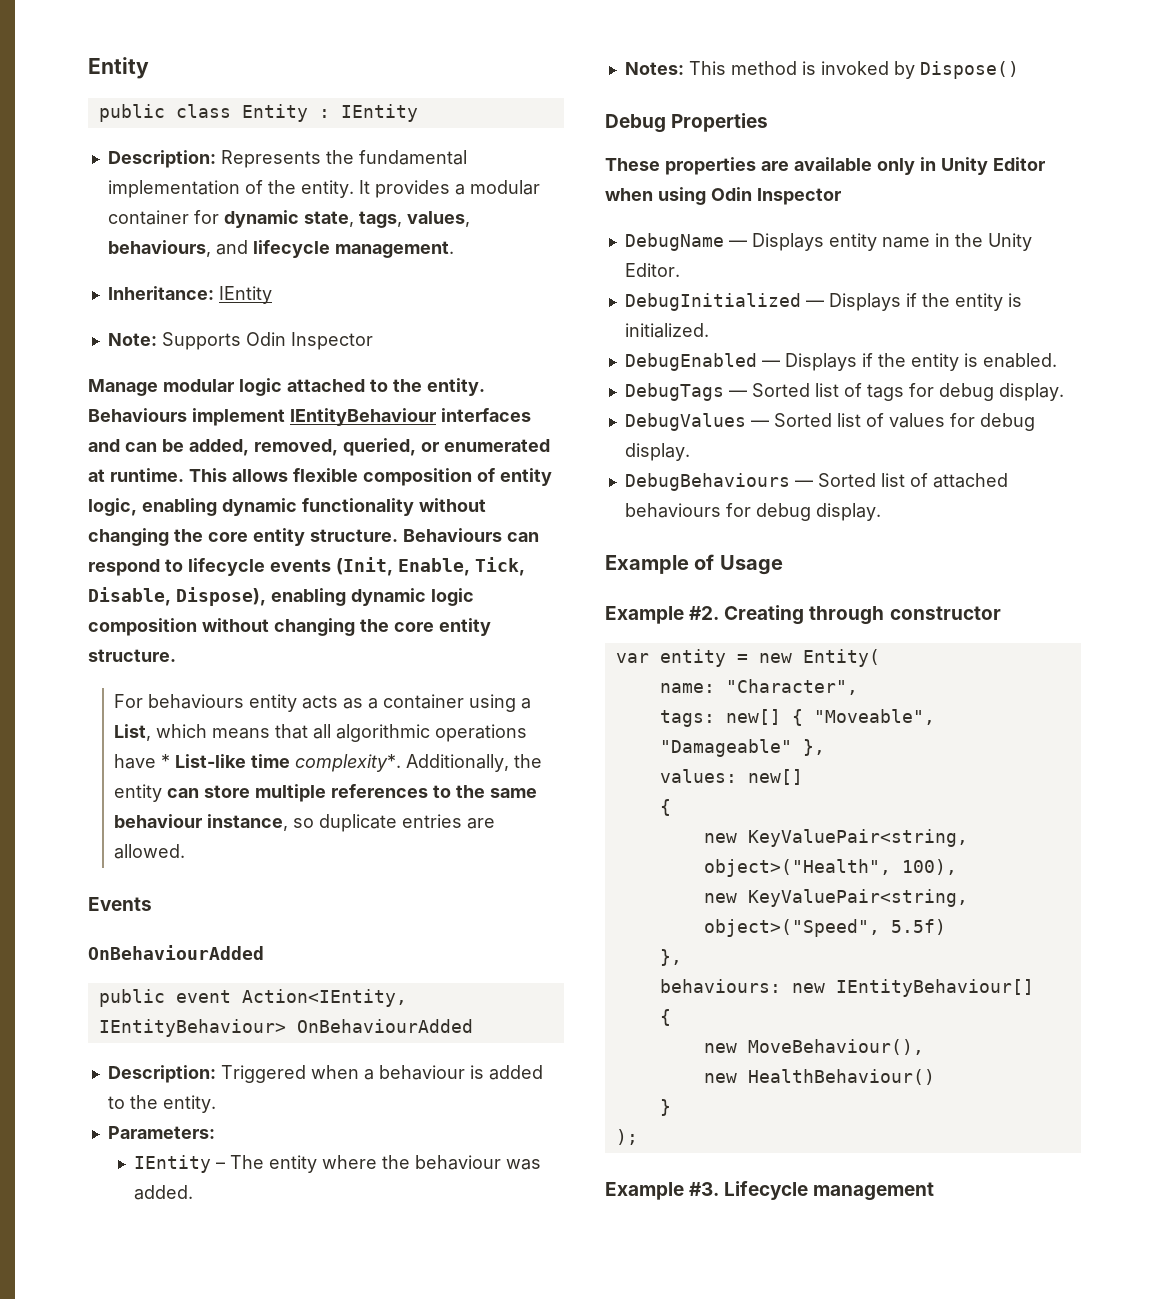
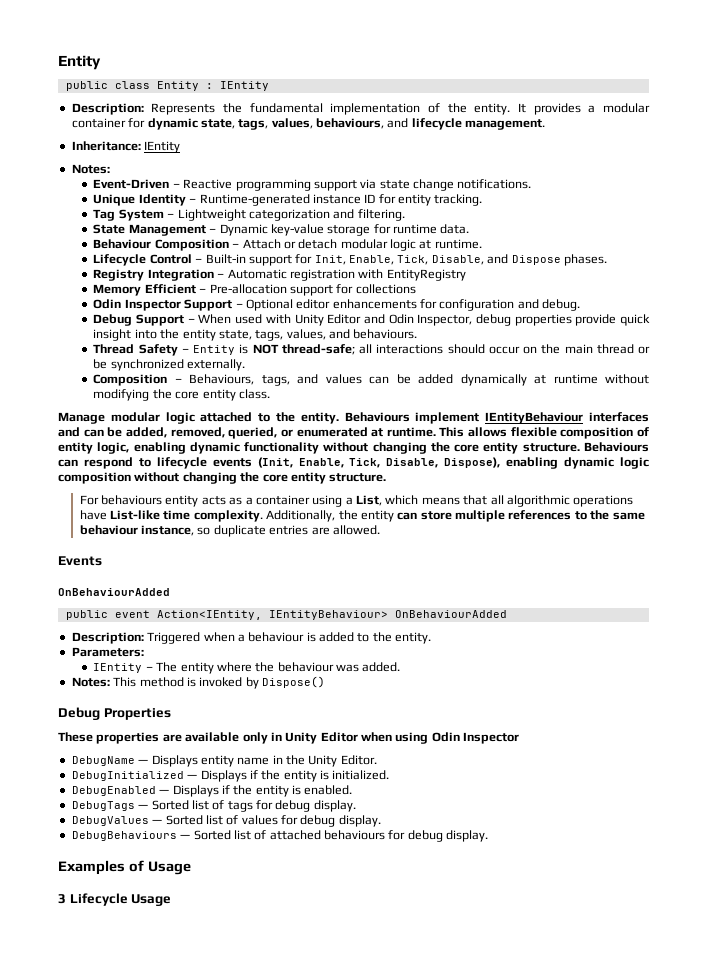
[107,332,373,350] Note: Supports Odin Inspector -> [71,164,110,174] [93,179,532,191] [93,194,483,206] [93,209,405,221] [93,224,470,236] [93,239,482,251] [93,254,607,266] [93,269,466,281] [93,284,416,296] [93,299,581,311] [93,314,651,326] [93,329,418,341] [93,344,650,356] [93,359,246,371] [93,374,649,386] [93,389,270,401] Notes: // Event-Driven – Reactive programming support via state change notifications. // Unique Identity – Runtime-generated instance ID for entity tracking. // Tag System – Lightweight categorization and filtering. // State Management – Dynamic key-value storage for runtime data. // Behaviour Composition – Attach or detach modular logic at runtime. // Lifecycle Control – Built-in support for Init, Enable, Tick, Disable, and Dispose phases. // Registry Integration – Automatic registration with EntityRegistry // Memory Efficient – Pre-allocation support for collections // Odin Inspector Support – Optional editor enhancements for configuration and debug. // Debug Support – When used with Unity Editor and Odin Inspector, debug properties provide quick insight into the entity state, tags, values, and behaviours. // Thread Safety – Entity is NOT thread-safe; all interactions should occur on the main thread or be synchronized externally. // Composition – Behaviours, tags, and values can be added dynamically at runtime without modifying the core entity class.
[161,754,171,768] * -> (107, 515) none
[295,754,402,772] complexity*. -> [193,510,263,522] complexity.
[605,555,689,574] Example -> [58,860,125,875] Examples
[605,605,1001,625] [615,649,880,667] [659,679,858,695] [659,709,935,727] [659,739,825,757] [659,769,803,785] [659,799,671,816] [703,829,968,847] [703,859,957,877] [703,889,968,907] [703,919,946,937] [659,949,682,966] [659,979,1034,997] [659,1009,671,1026] [703,1039,924,1055] [703,1069,935,1085] [659,1099,671,1116] [615,1129,638,1145] [605,1181,935,1201] Example #2. Creating through constructor // var entity = new Entity( // name: "Character", // tags: new[] { "Moveable", "Damageable" }, // values: new[] // { // new KeyValuePair<string, object>("Health", 100), // new KeyValuePair<string, object>("Speed", 5.5f) // }, // behaviours: new IEntityBehaviour[] // { // new MoveBehaviour(), // new HealthBehaviour() // } // ); // Example #3. Lifecycle management -> [58,893,172,906] 3 Lifecycle Usage

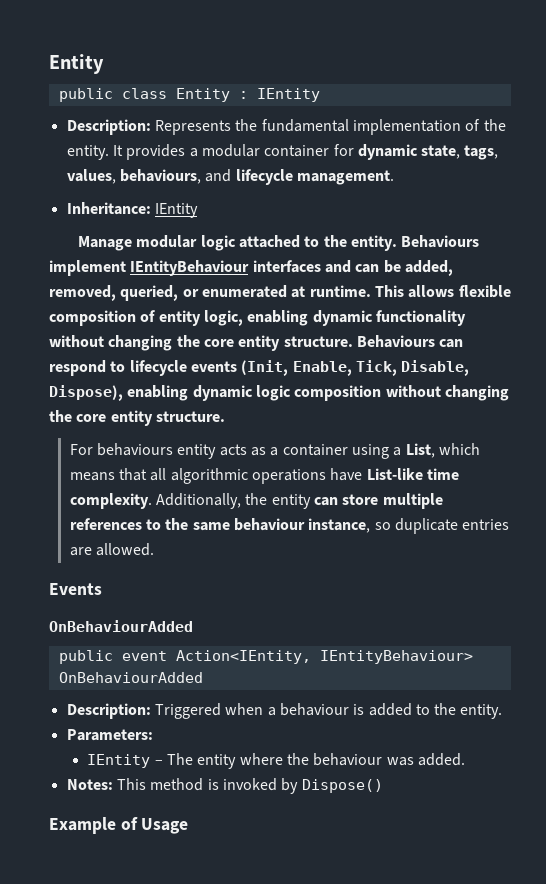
[71,164,110,174] [93,179,532,191] [93,194,483,206] [93,209,405,221] [93,224,470,236] [93,239,482,251] [93,254,607,266] [93,269,466,281] [93,284,416,296] [93,299,581,311] [93,314,651,326] [93,329,418,341] [93,344,650,356] [93,359,246,371] [93,374,649,386] [93,389,270,401] // Notes: // Event-Driven – Reactive programming support via state change notifications. // Unique Identity – Runtime-generated instance ID for entity tracking. // Tag System – Lightweight categorization and filtering. // State Management – Dynamic key-value storage for runtime data. // Behaviour Composition – Attach or detach modular logic at runtime. // Lifecycle Control – Built-in support for Init, Enable, Tick, Disable, and Dispose phases. // Registry Integration – Automatic registration with EntityRegistry // Memory Efficient – Pre-allocation support for collections // Odin Inspector Support – Optional editor enhancements for configuration and debug. // Debug Support – When used with Unity Editor and Odin Inspector, debug properties provide quick insight into the entity state, tags, values, and behaviours. // Thread Safety – Entity is NOT thread-safe; all interactions should occur on the main thread or be synchronized externally. // Composition – Behaviours, tags, and values can be added dynamically at runtime without modifying the core entity class. -> (198, 210) none
[58,707,171,720] [58,732,520,744] [71,755,377,767] [71,770,390,782] [71,785,353,797] [71,800,356,812] [71,815,381,827] [71,830,489,842] [58,860,125,875] Debug Properties // These properties are available only in Unity Editor when using Odin Inspector // DebugName — Displays entity name in the Unity Editor. // DebugInitialized — Displays if the entity is initialized. // DebugEnabled — Displays if the entity is enabled. // DebugTags — Sorted list of tags for debug display. // DebugValues — Sorted list of values for debug display. // DebugBehaviours — Sorted list of attached behaviours for debug display. // Examples -> [49,817,116,834] Example
[58,893,172,906] // 3 Lifecycle Usage -> (189, 826) none

